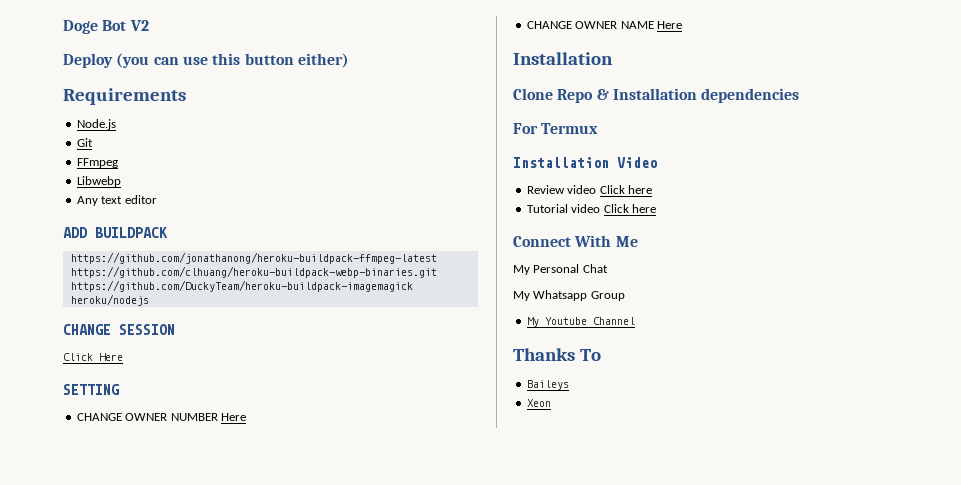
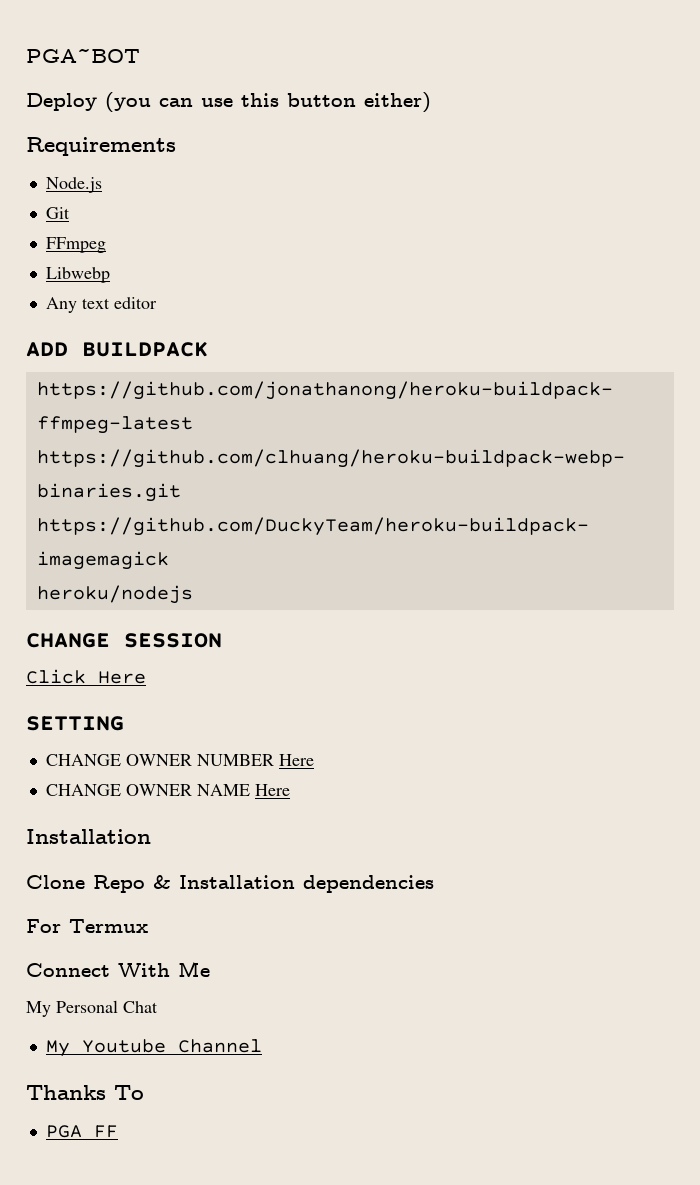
[63,20,149,34] Doge Bot V2 -> [26,48,140,63] PGA~BOT
[513,157,657,168] [526,185,652,194] [526,204,656,213] // Installation Video // Review video Click here // Tutorial video Click here -> (148, 926) none
[513,290,625,301] // My Whatsapp Group -> (158, 1007) none
[526,380,569,390] [526,399,551,407] Baileys // Xeon -> [45,1125,118,1138] PGA FF

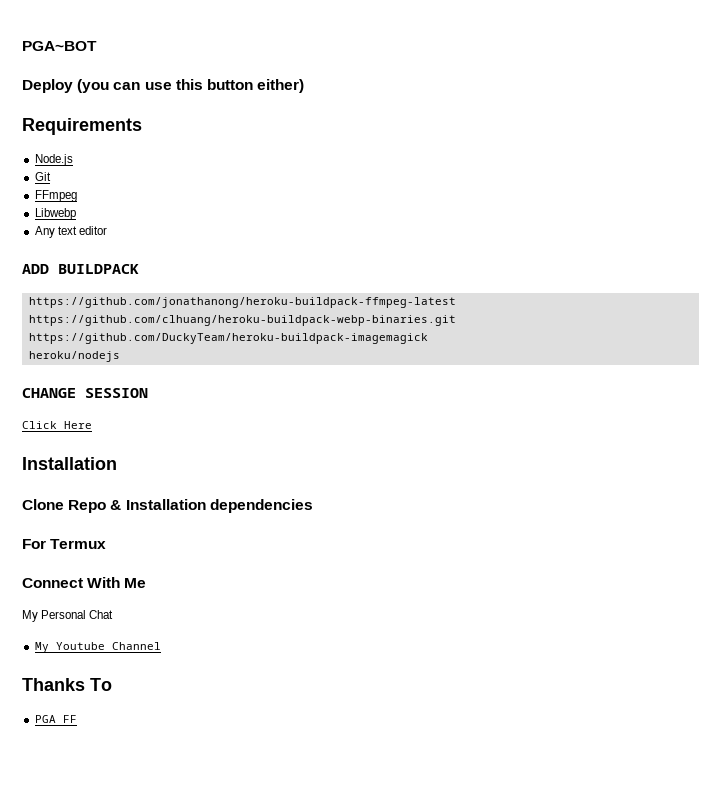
[26,716,124,731] [45,754,314,766] [45,784,290,796] // SETTING // CHANGE OWNER NUMBER Here // CHANGE OWNER NAME Here -> (92, 425) none

